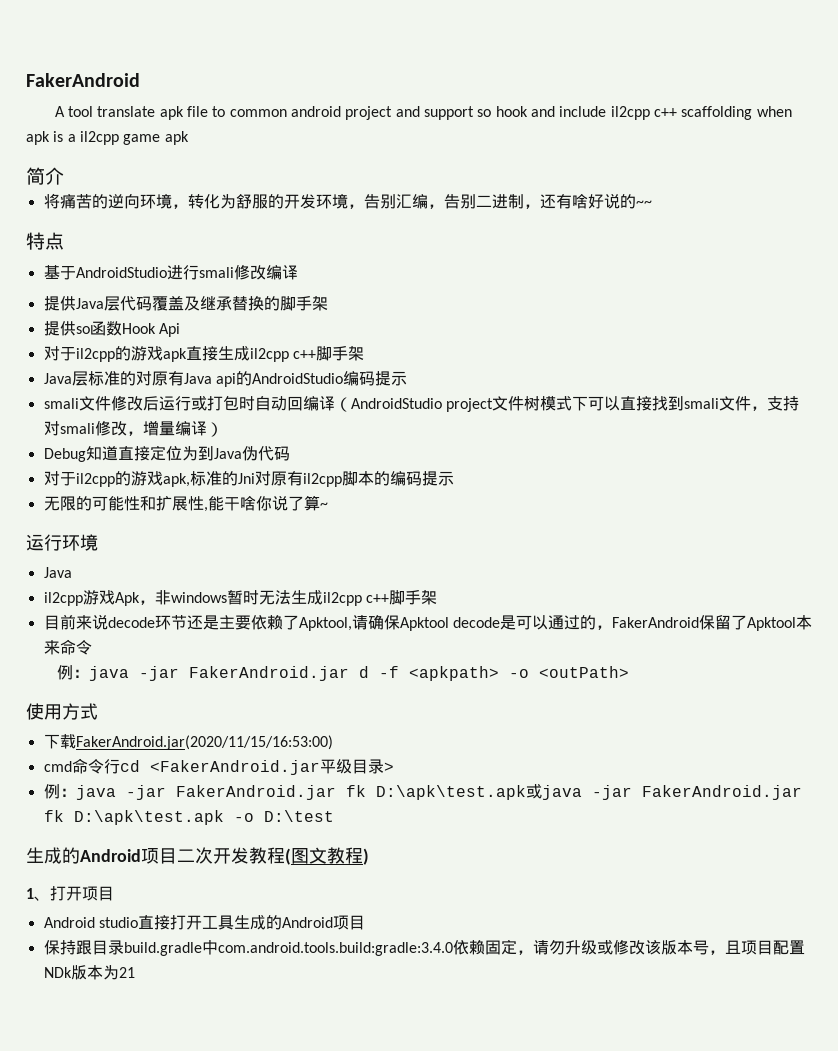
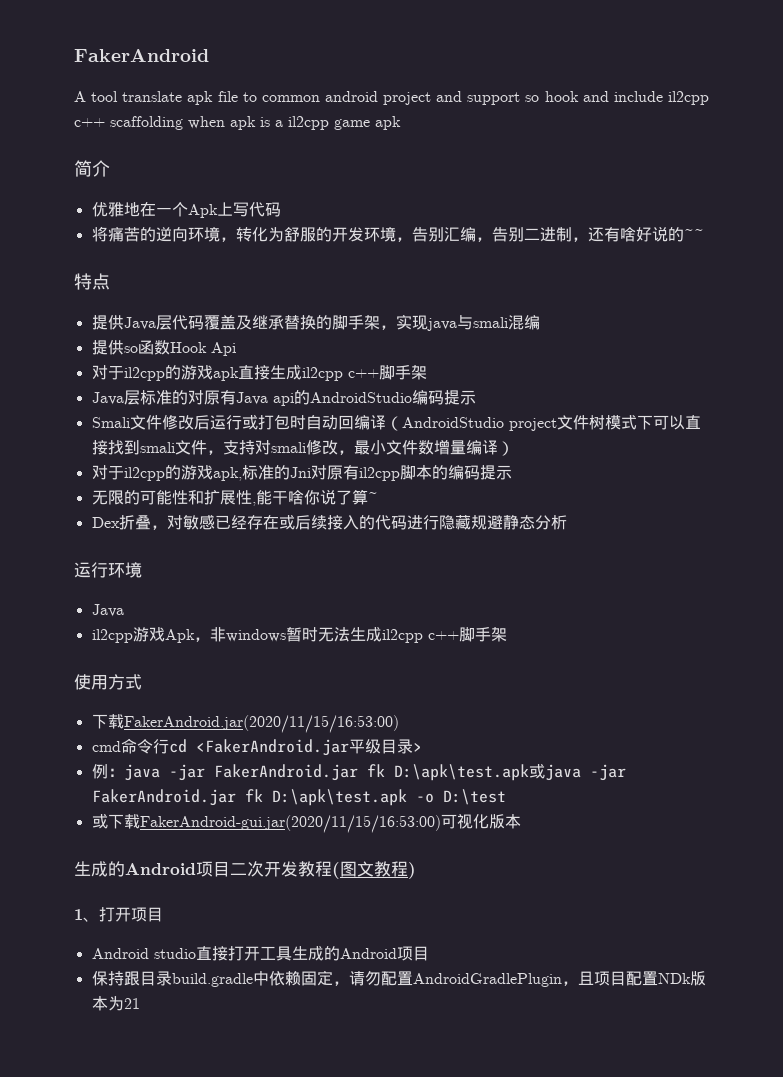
(64, 176) none -> [91,202,281,218] // 优雅地在一个Apk上写代码
[43,264,298,280] // 基于AndroidStudio进行smali修改编译 -> (110, 281) none
(328, 303) none -> [379,314,540,331] ，实现java与smali混编
[43,398,79,409] smali -> [91,417,130,428] Smali
(143, 433) none -> [353,440,434,455] 最小文件数
[43,445,290,462] // Debug知道直接定位为到Java伪代码 -> (514, 448) none
(328, 505) none -> [91,514,567,530] // Dex折叠，对敏感已经存在或后续接入的代码进行隐藏规避静态分析
[43,614,812,631] [43,639,92,655] [56,665,629,681] // 目前来说decode环节还是主要依赖了Apktool,请确保Apktool decode是可以通过的，FakerAndroid保留了Apktool本来命令 // 例：java -jar FakerAndroid.jar d -f <apkpath> -o <outPath> -> (507, 634) none
(334, 816) none -> [91,813,521,833] // 或下载FakerAndroid-gui.jar(2020/11/15/16:53:00)可视化版本
[217,942,453,956] com.android.tools.build:gradle:3.4.0 -> (269, 978) none
[564,939,709,955] 升级或修改该版本号 -> [380,971,562,987] 配置AndroidGradlePlugin

